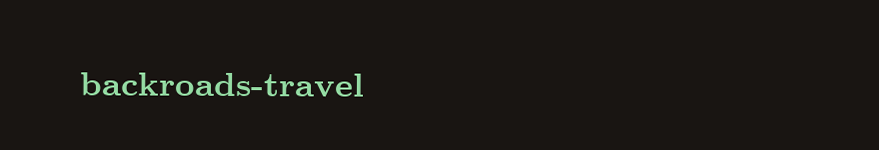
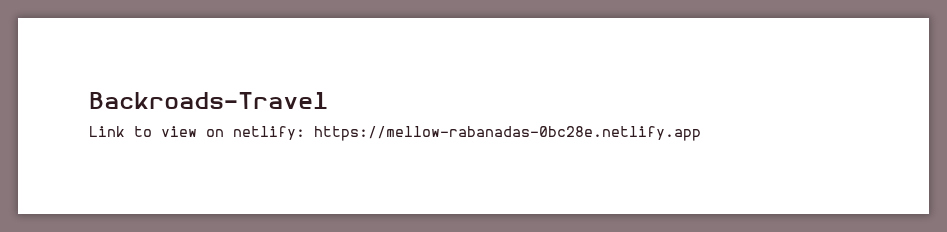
[79,72,365,98] backroads-travel -> [89,92,328,109] [89,126,701,141] Backroads-Travel // Link to view on netlify: https://mellow-rabanadas-0bc28e.netlify.app

